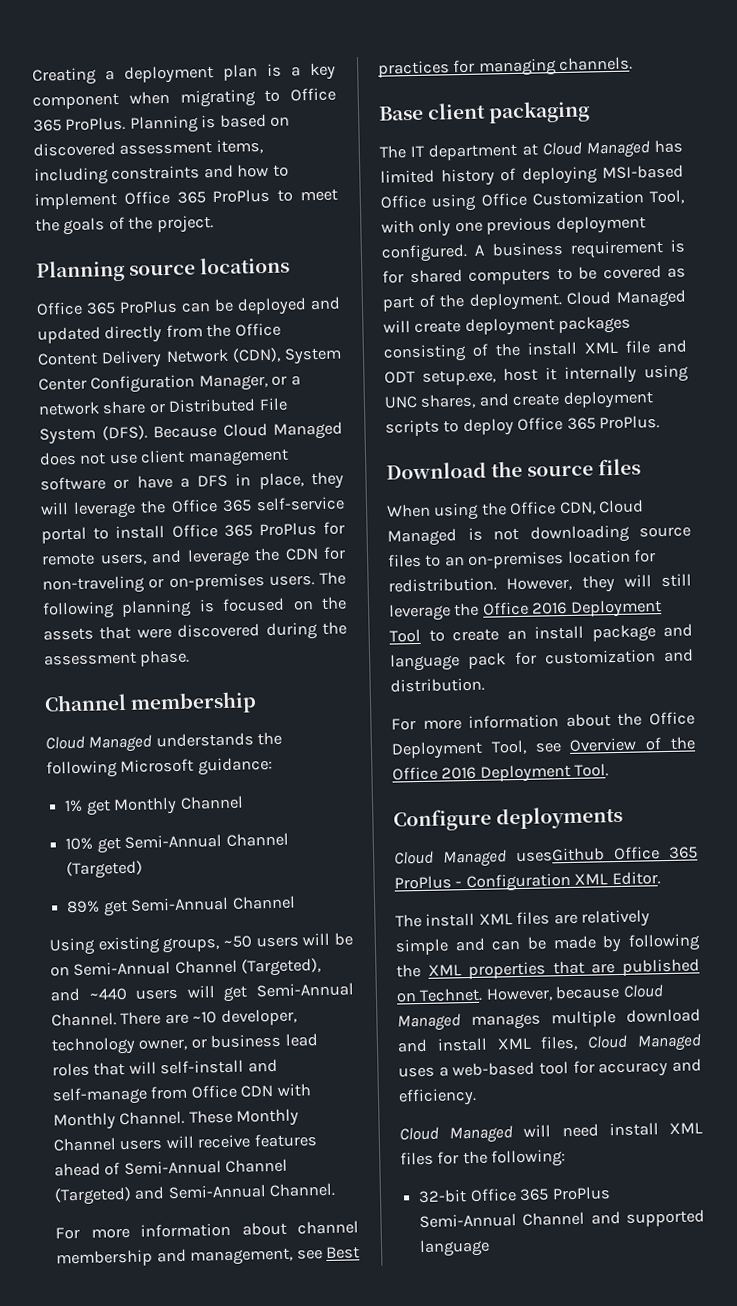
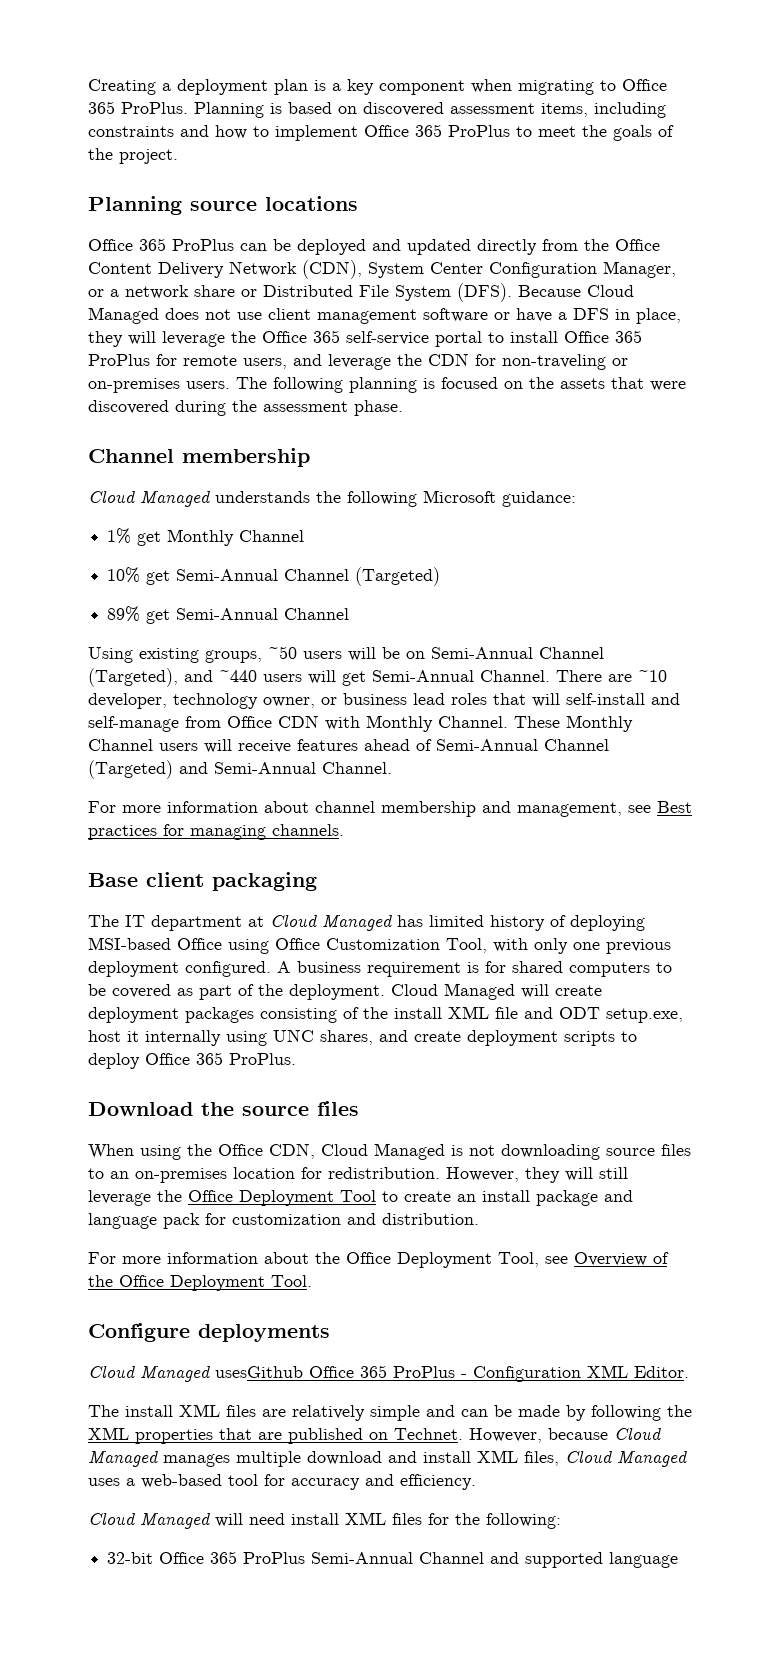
[532,601,568,615] 2016 -> (233, 1196) none
[441,766,477,780] 2016 -> (164, 1281) none

